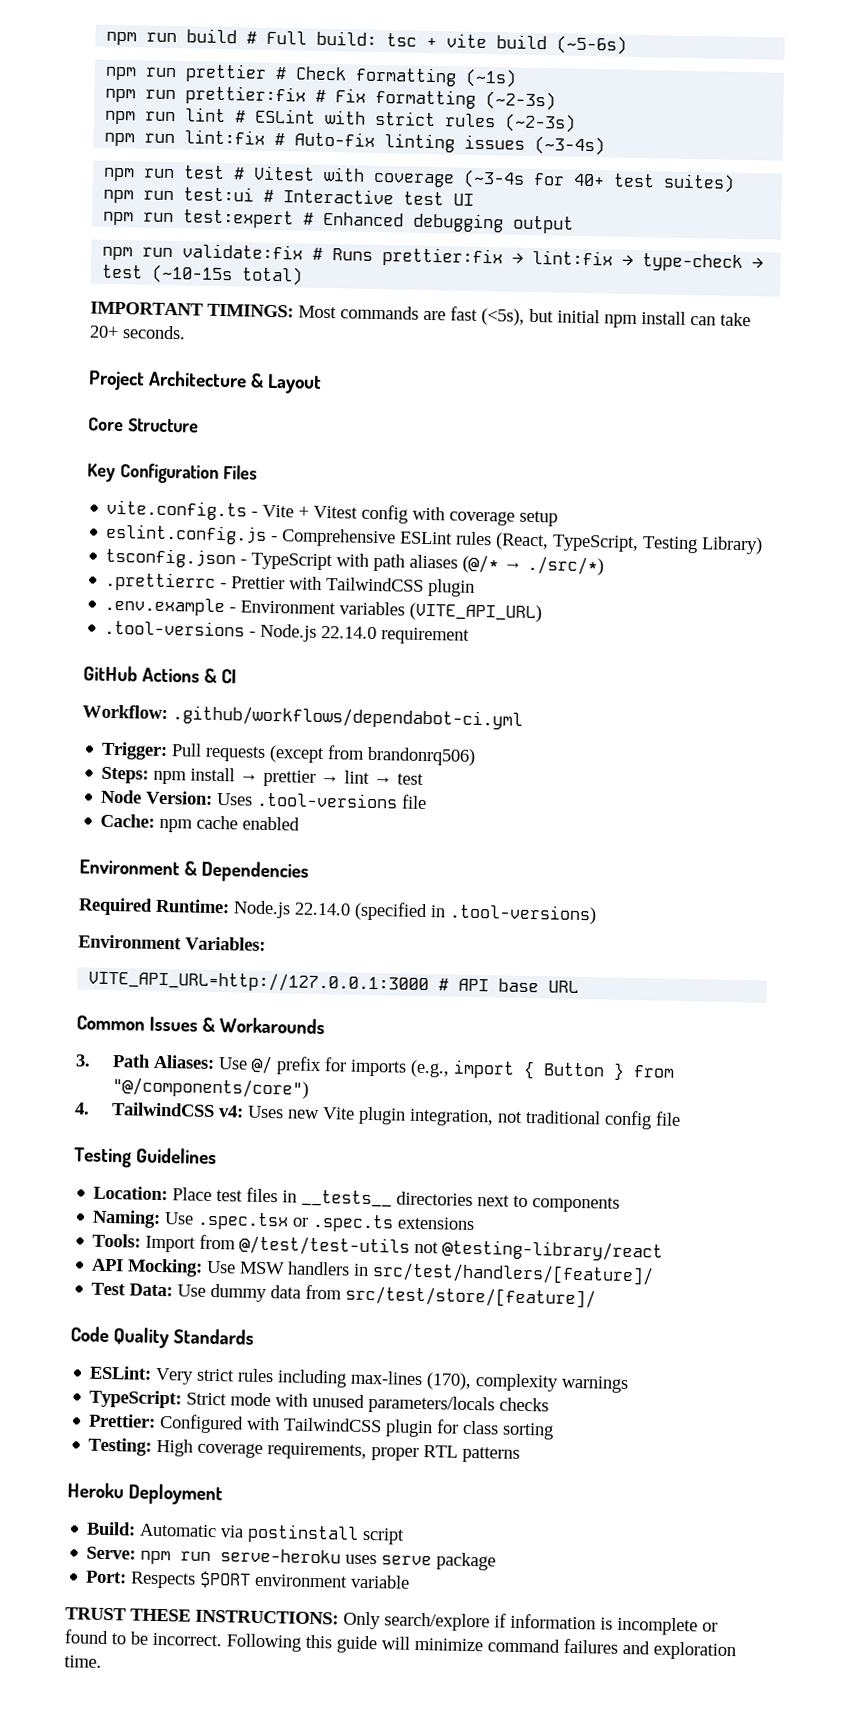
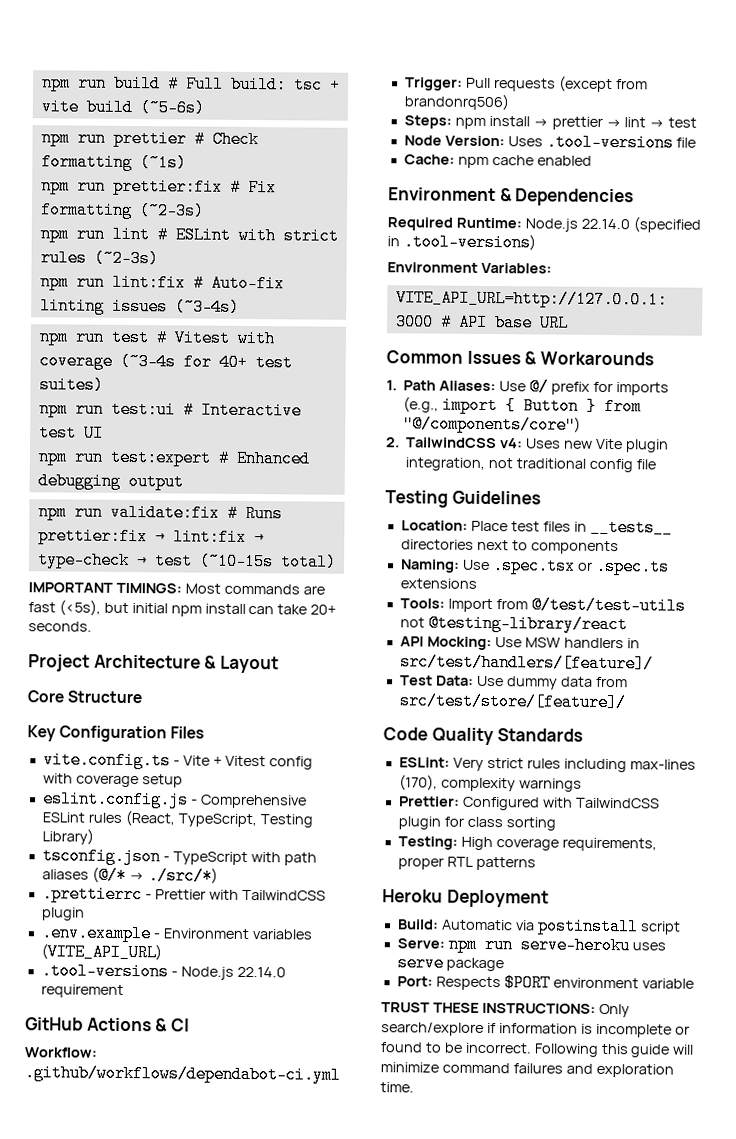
[75,1054,91,1067] 3. -> [386,380,397,391] 1.
[74,1102,90,1115] 4. -> [386,437,400,448] 2.
[89,1389,550,1415] // TypeScript: Strict mode with unused parameters/locals checks -> (582, 785) none

